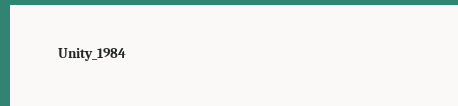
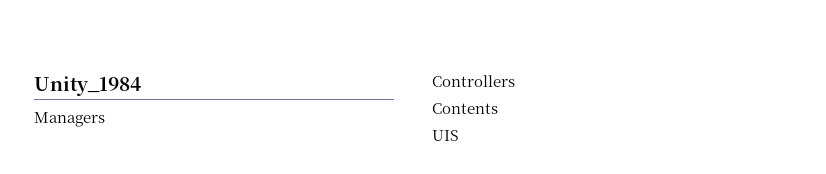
(126, 54) none -> [34,112,105,127] [432,75,515,87] [432,103,498,114] [432,130,459,141] // Managers // Controllers // Contents // UIS

